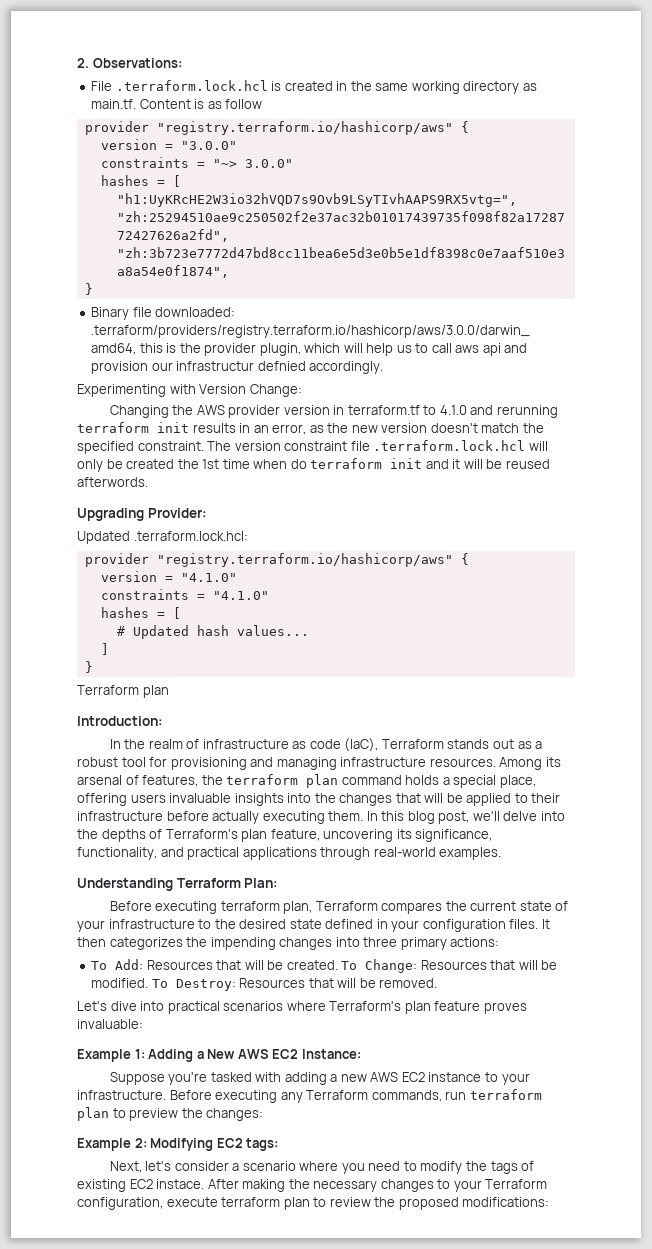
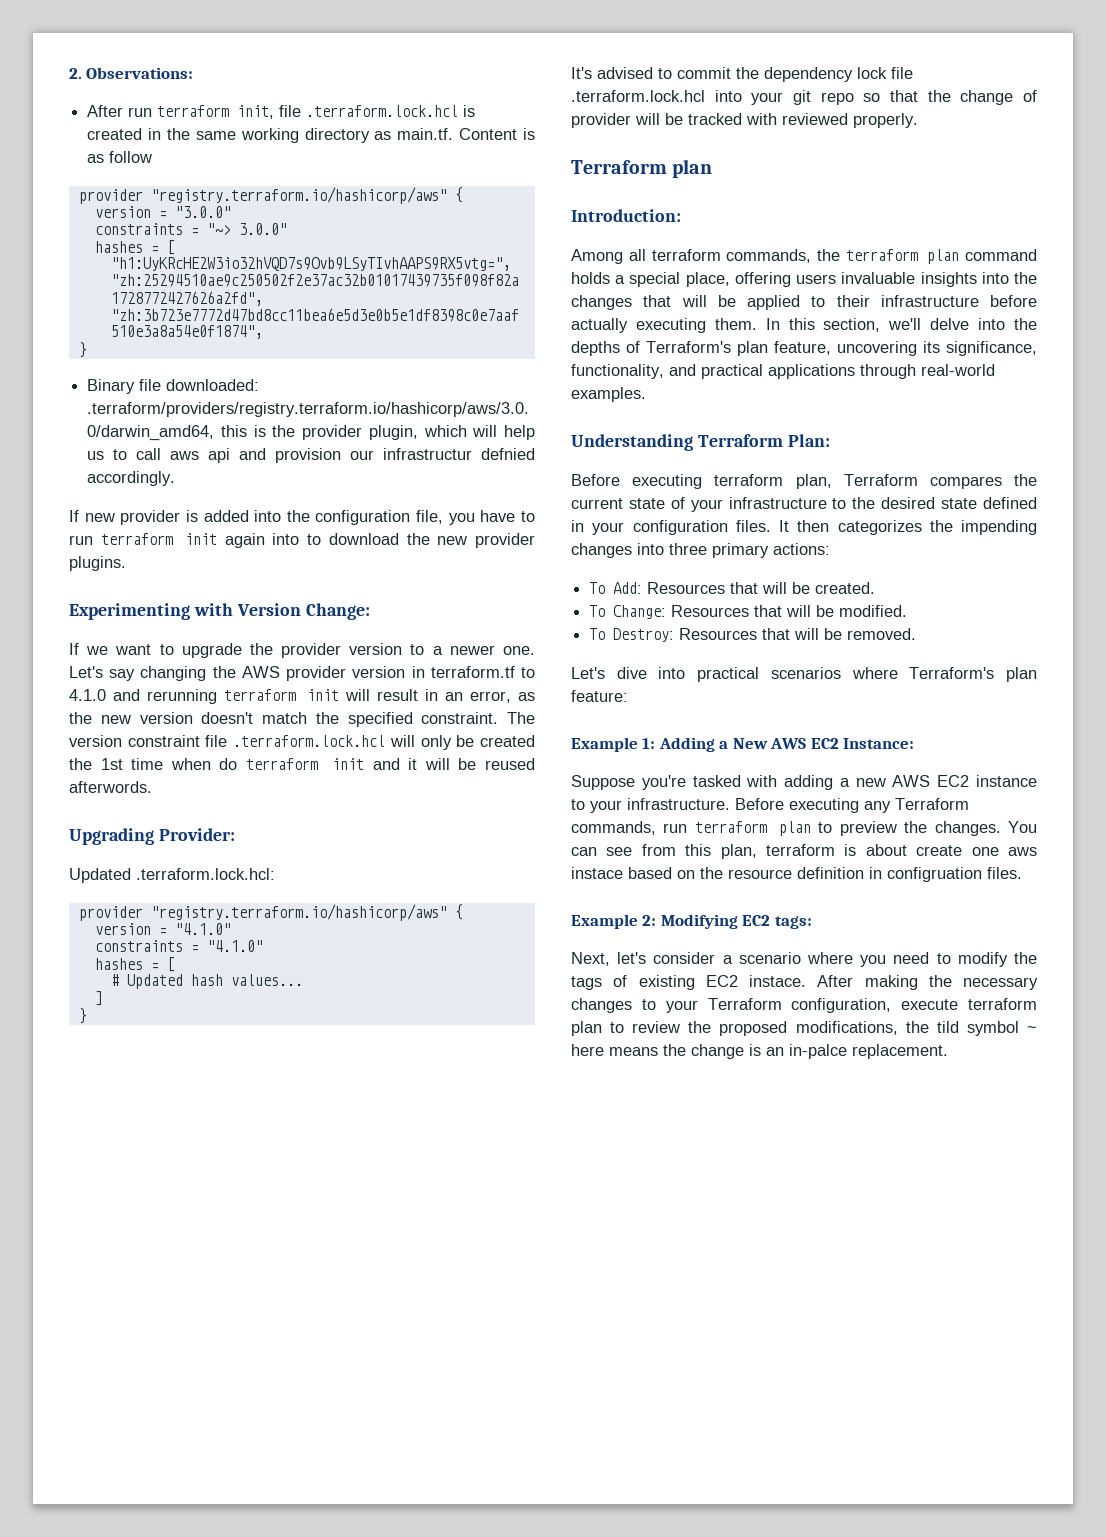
[91,81,113,91] File -> [87,105,302,119] After run terraform init, file
[77,384,302,397] [109,405,169,418] Experimenting with Version Change: // Changing -> [69,510,535,525] [69,533,535,548] [69,556,126,571] [69,603,370,620] [69,643,535,658] [69,666,207,681] If new provider is added into the configuration file, you have to run terraform init again into to download the new provider plugins. // Experimenting with Version Change: // If we want to upgrade the provider version to a newer one. Let's say changing
[192,423,236,433] results -> [345,689,419,701] will result
[77,685,169,698] [77,716,163,726] [109,738,543,752] [77,757,561,770] [77,775,199,787] Terraform plan // Introduction: // In the realm of infrastructure as code (IaC), Terraform stands out as a robust tool for provisioning and managing infrastructure resources. Among its arsenal of features, -> [571,67,913,82] [571,90,1037,105] [571,113,918,128] [571,159,713,178] [571,209,681,222] [571,249,812,264] It's advised to commit the dependency lock file .terraform.lock.hcl into your git repo so that the change of provider will be tracked with reviewed properly. // Terraform plan // Introduction: // Among all terraform commands,
[407,811,470,824] blog post, -> [823,318,881,332] section,
(338, 965) none -> (876, 588) //
(149, 983) none -> (908, 611) //
[434,1001,527,1014] [77,1019,143,1029] feature proves invaluable: -> [571,690,628,702] feature:
[206,1108,264,1121] changes: -> [934,821,1037,836] [571,844,1037,859] [571,867,1022,882] changes. You can see from this plan, terraform is about create one aws instace based on the resource definition in configruation files.
[462,1197,550,1207] modifications: -> [795,1021,1037,1036] [571,1044,948,1059] modifications, the tild symbol ~ here means the change is an in-palce replacement.

